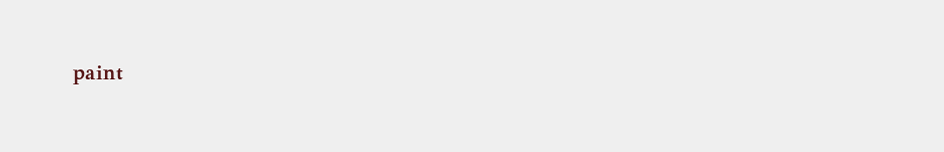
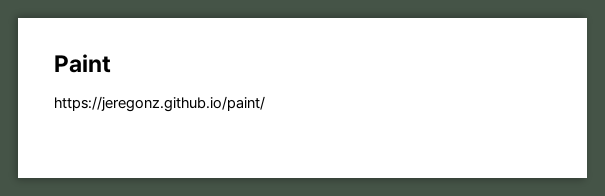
[72,65,124,85] paint -> [54,54,111,73] [54,96,265,112] Paint // https://jeregonz.github.io/paint/

